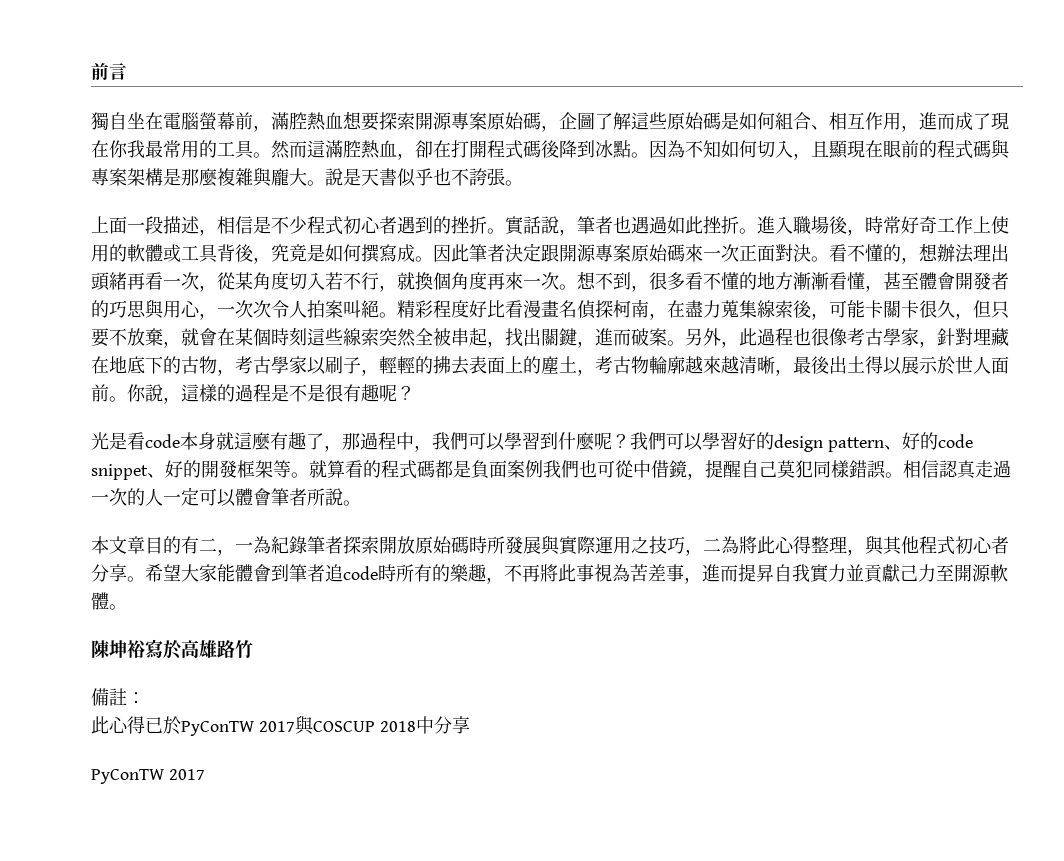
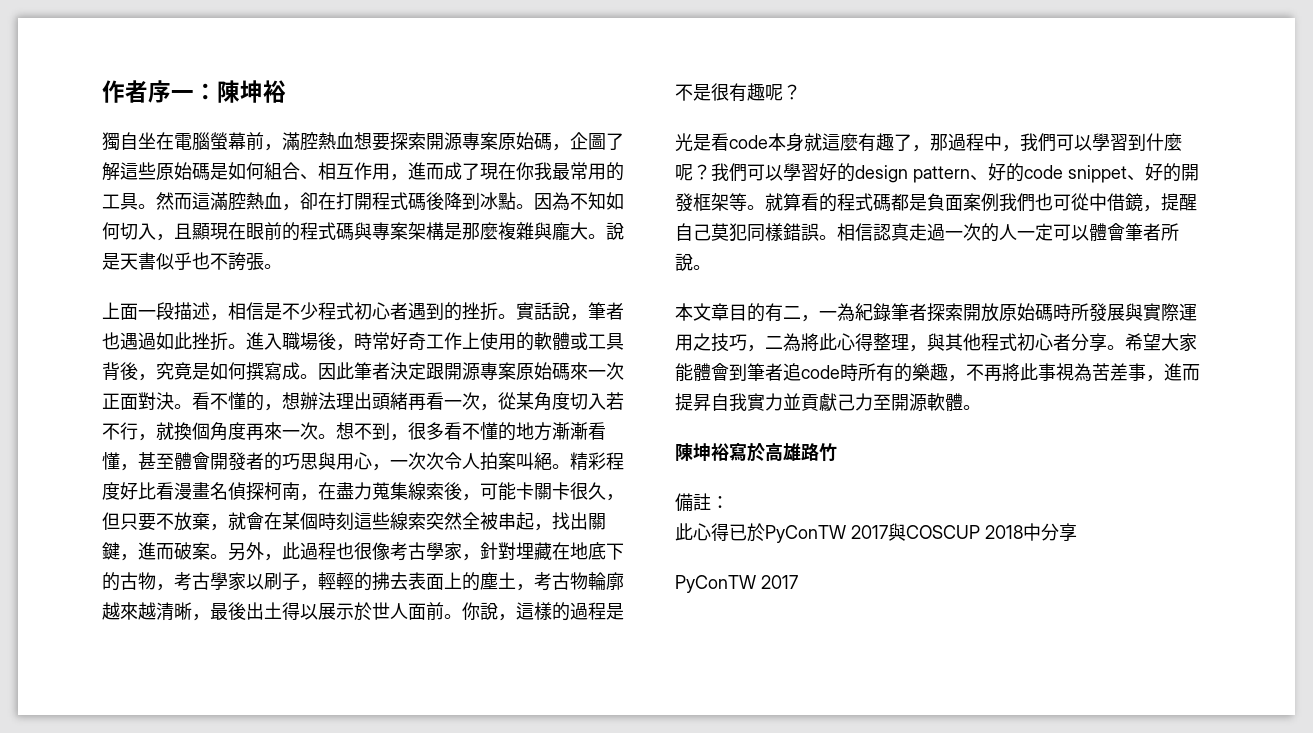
[91,63,127,80] 前言 -> [102,80,286,103] 作者序一：陳坤裕

